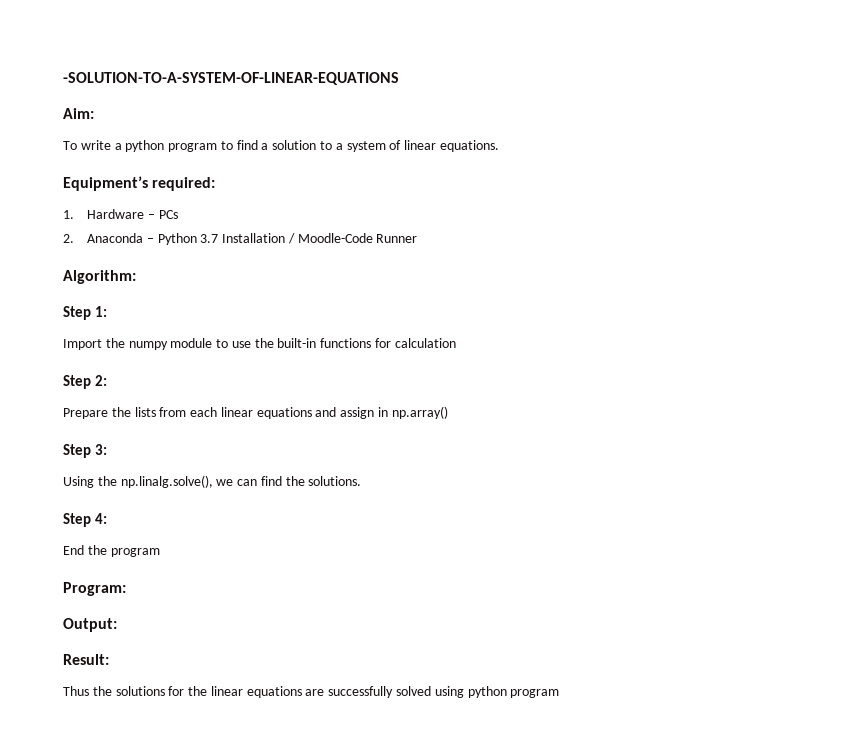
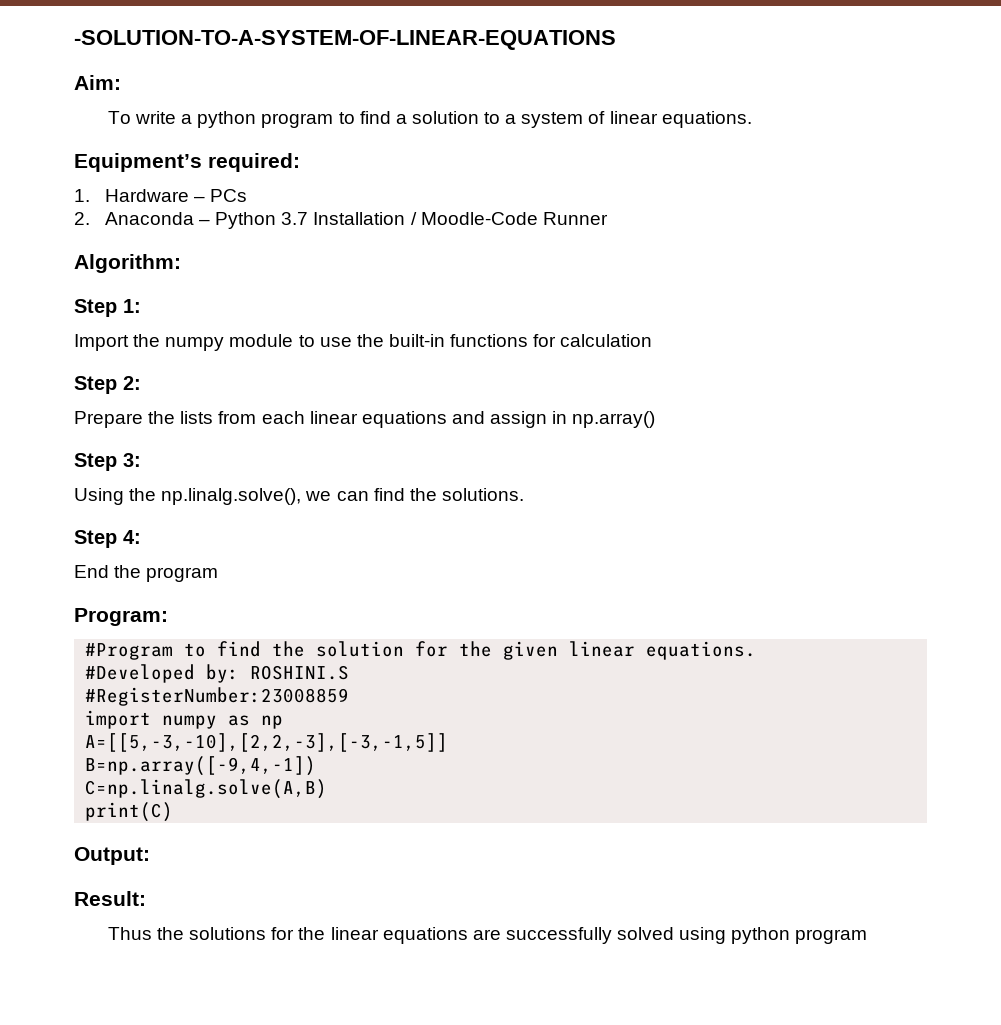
(126, 589) none -> [85,641,757,660] [85,664,350,683] [85,687,350,706] [85,710,284,729] [85,733,449,752] [85,756,317,776] [85,779,328,799] [85,802,174,822] // #Program to find the solution for the given linear equations. // #Developed by: ROSHINI.S // #RegisterNumber:23008859 // import numpy as np // A=[[5,-3,-10],[2,2,-3],[-3,-1,5]] // B=np.array([-9,4,-1]) // C=np.linalg.solve(A,B) // print(C)

